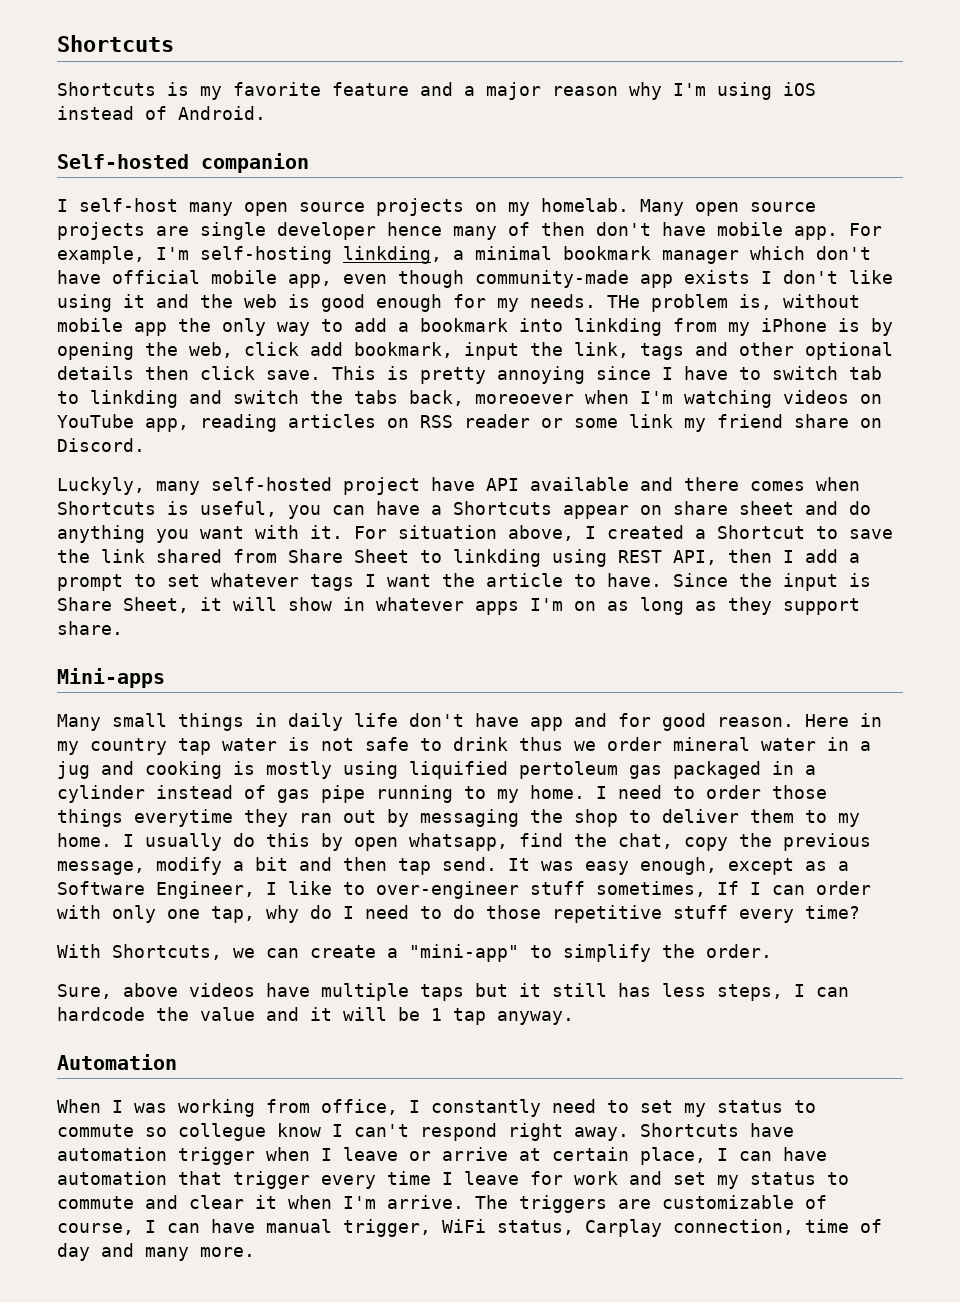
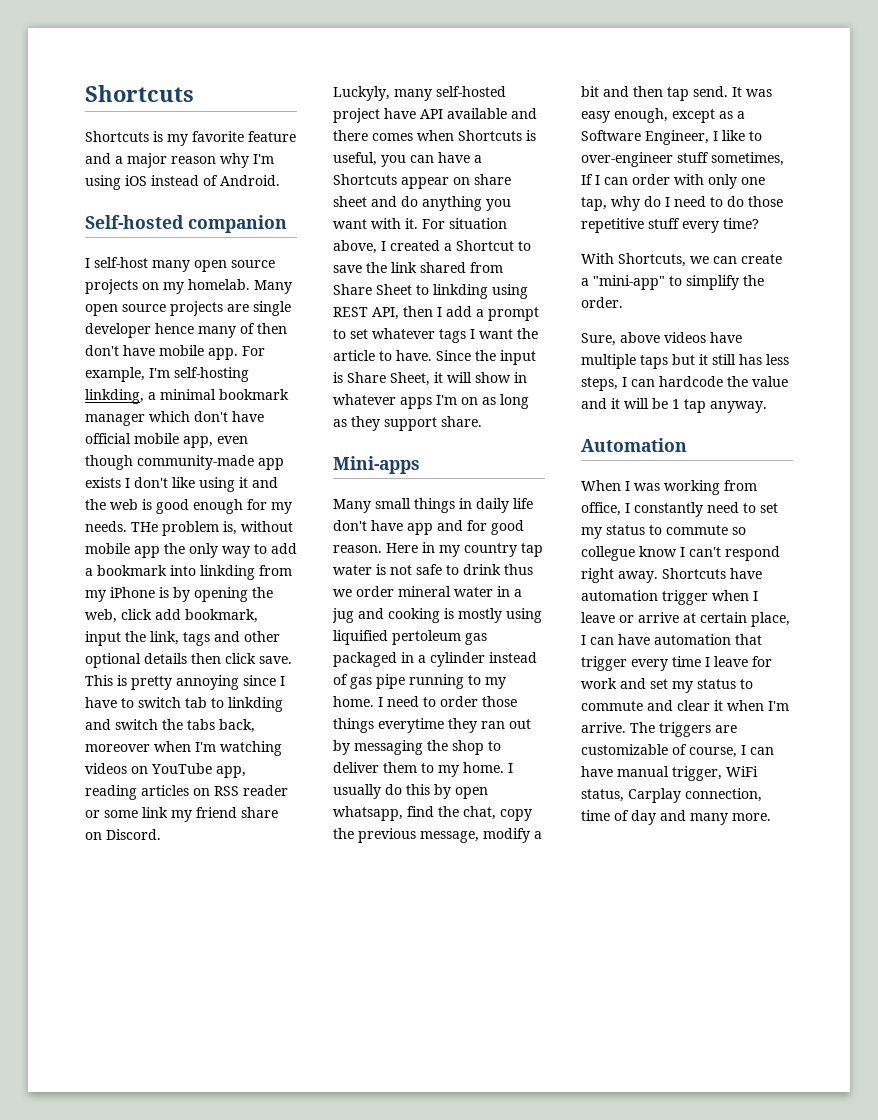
[475,394,574,404] moreoever -> [85,744,150,752] moreover

